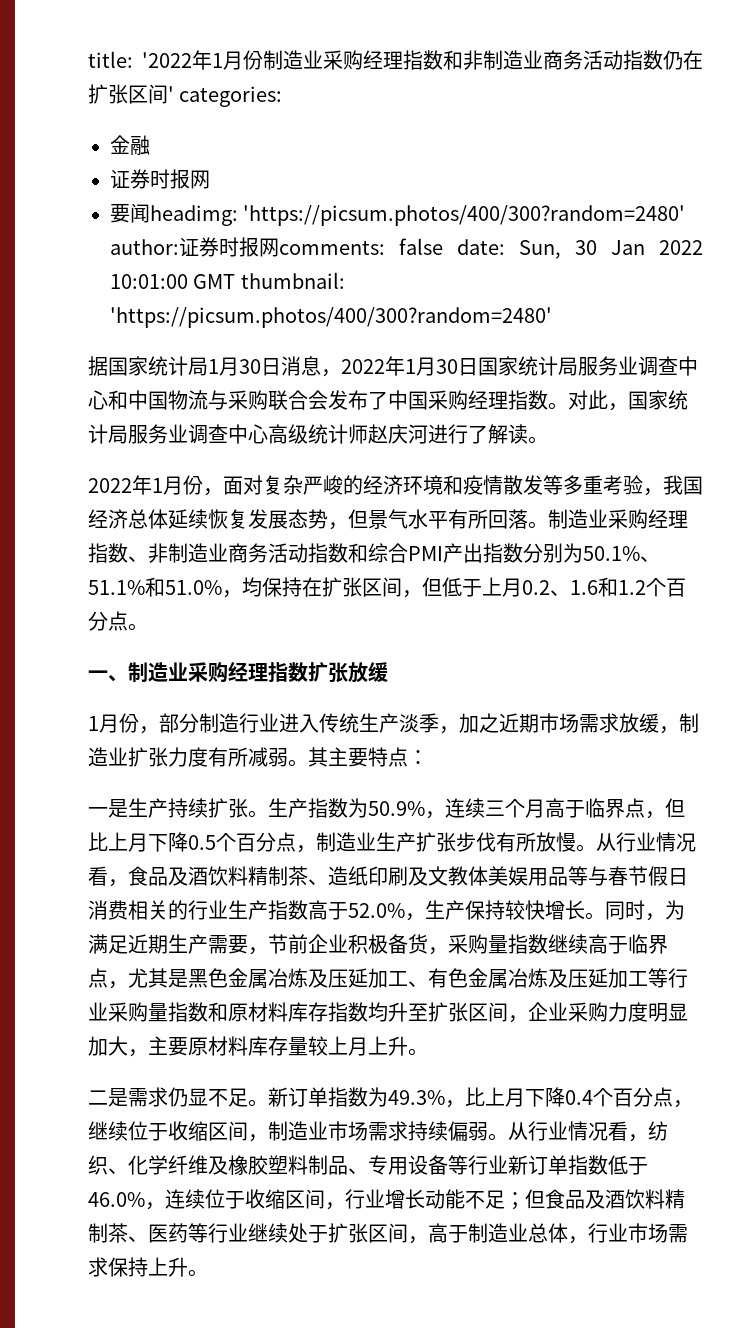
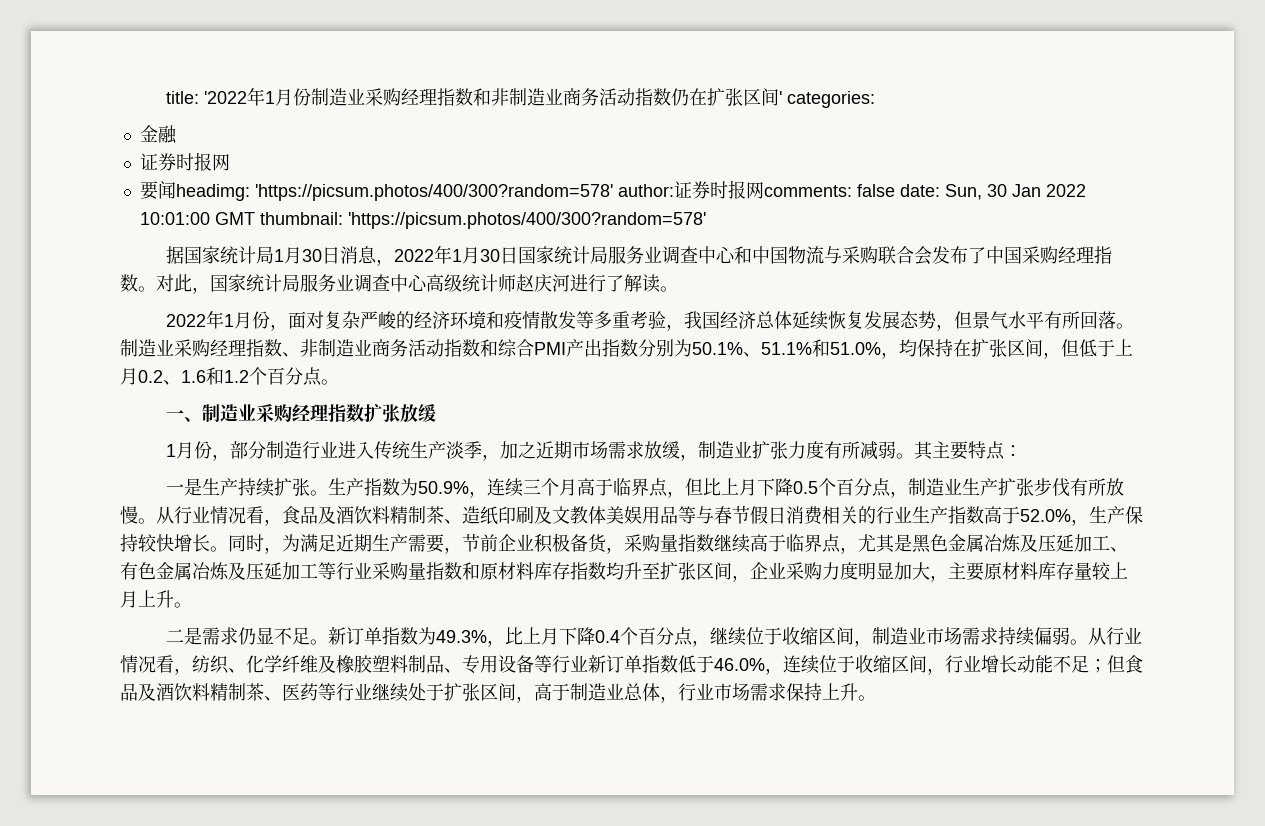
[243,205,686,226] 'https://picsum.photos/400/300?random=2480' -> [254,184,613,201] 'https://picsum.photos/400/300?random=578'
[110,307,552,328] 'https://picsum.photos/400/300?random=2480' -> [347,212,706,229] 'https://picsum.photos/400/300?random=578'

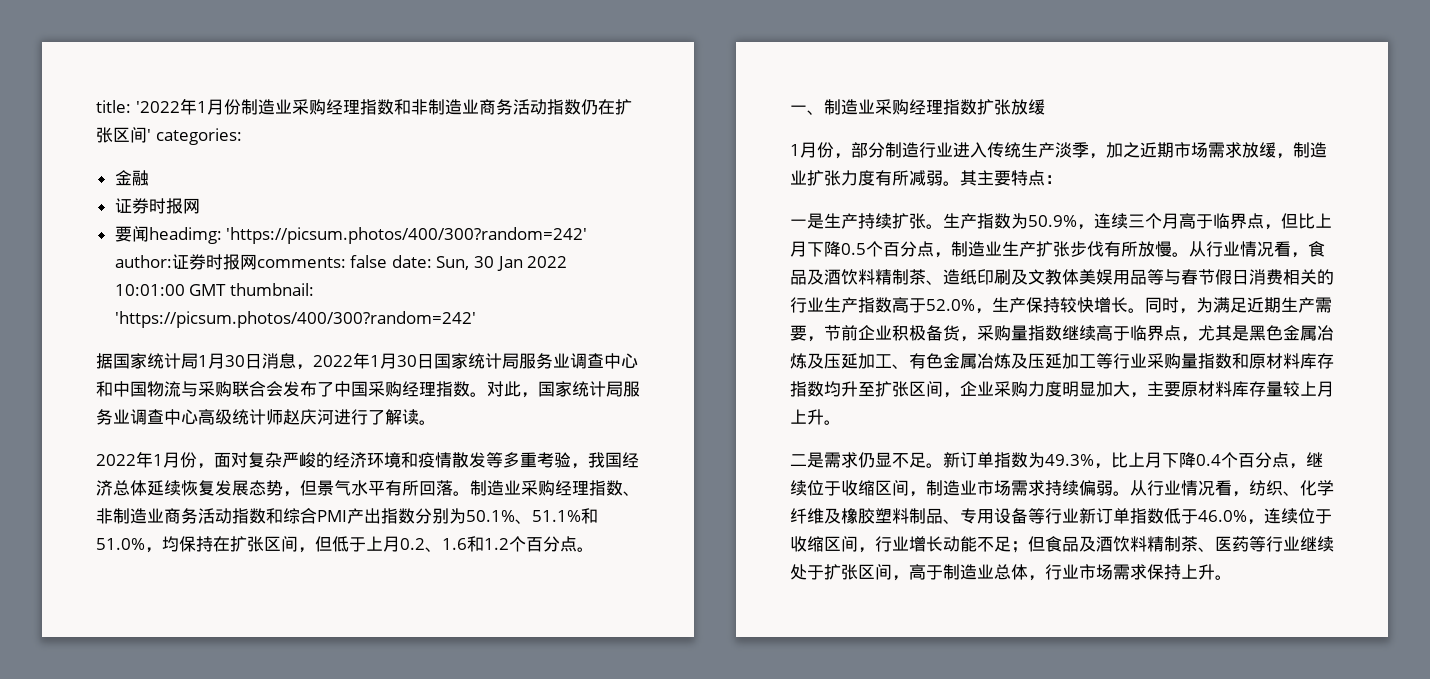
[254,184,613,201] 'https://picsum.photos/400/300?random=578' -> [226,227,588,244] 'https://picsum.photos/400/300?random=242'
[347,212,706,229] 'https://picsum.photos/400/300?random=578' -> [114,311,476,328] 'https://picsum.photos/400/300?random=242'

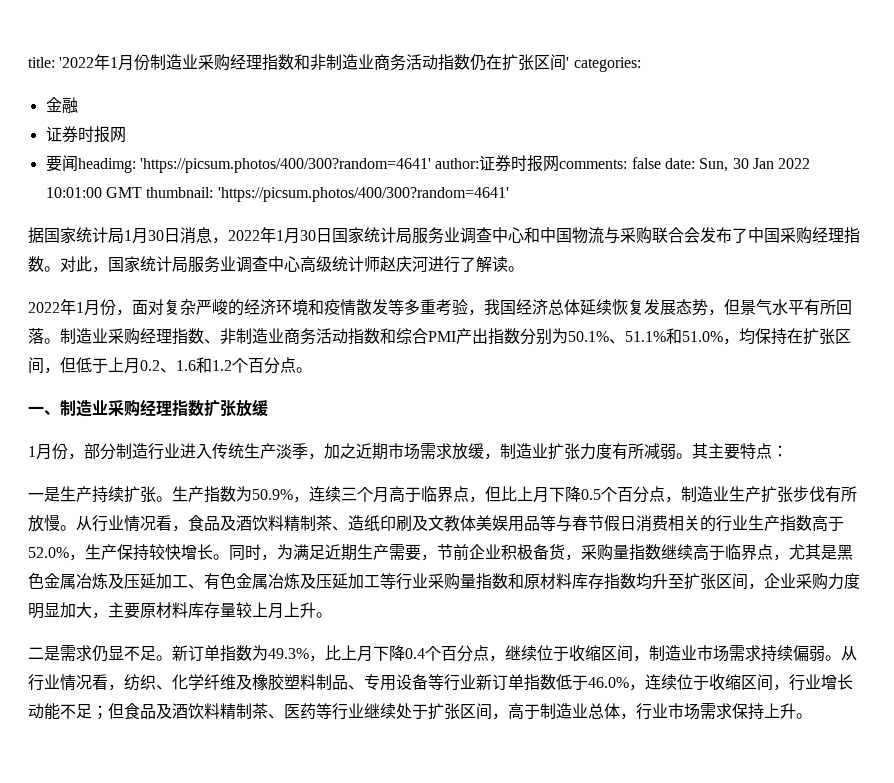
[226,227,588,244] 'https://picsum.photos/400/300?random=242' -> [139,158,431,173] 'https://picsum.photos/400/300?random=4641'
[114,311,476,328] 'https://picsum.photos/400/300?random=242' -> [217,187,509,202] 'https://picsum.photos/400/300?random=4641'

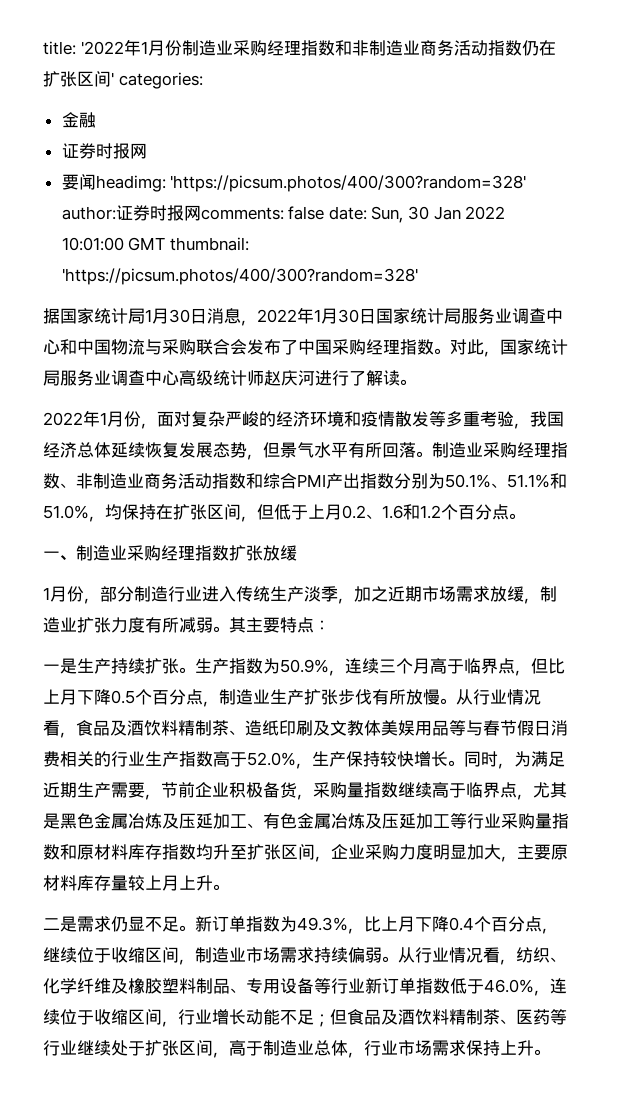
[139,158,431,173] 'https://picsum.photos/400/300?random=4641' -> [170,175,527,192] 'https://picsum.photos/400/300?random=328'
[217,187,509,202] 'https://picsum.photos/400/300?random=4641' -> [61,268,418,285] 'https://picsum.photos/400/300?random=328'

